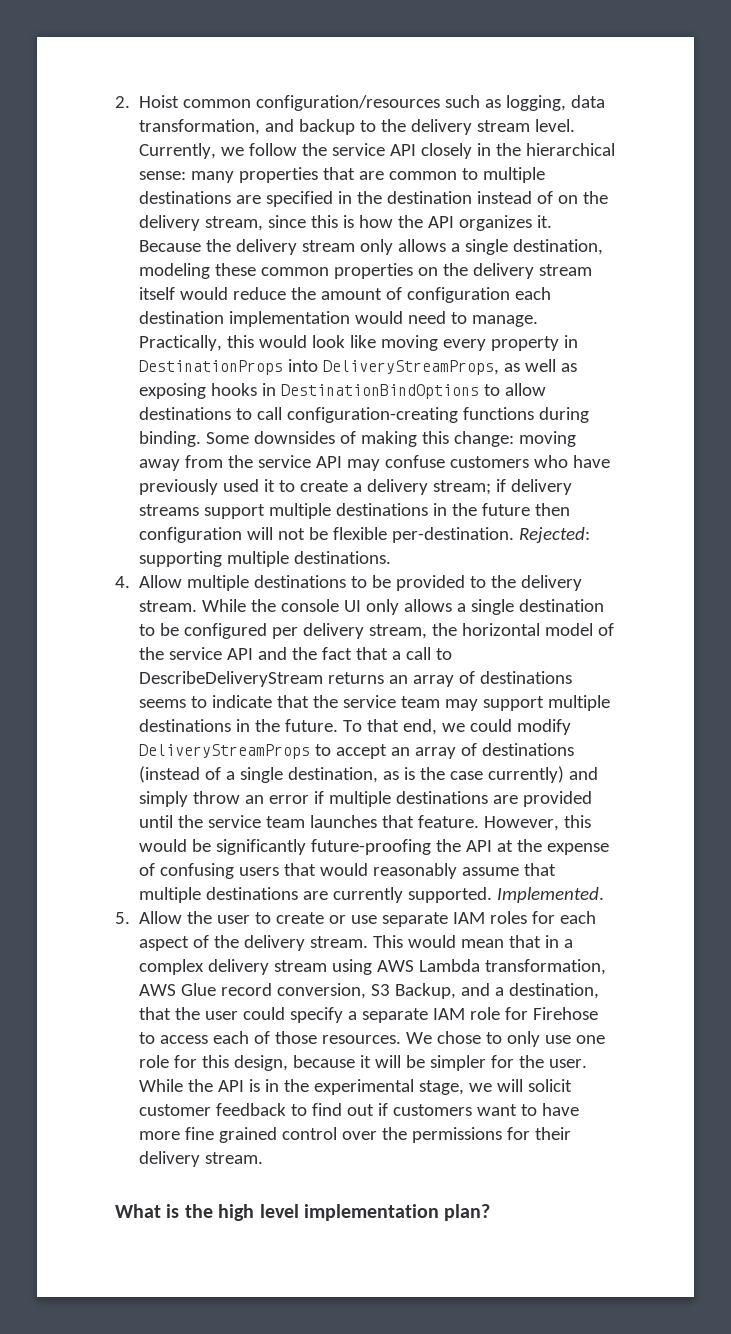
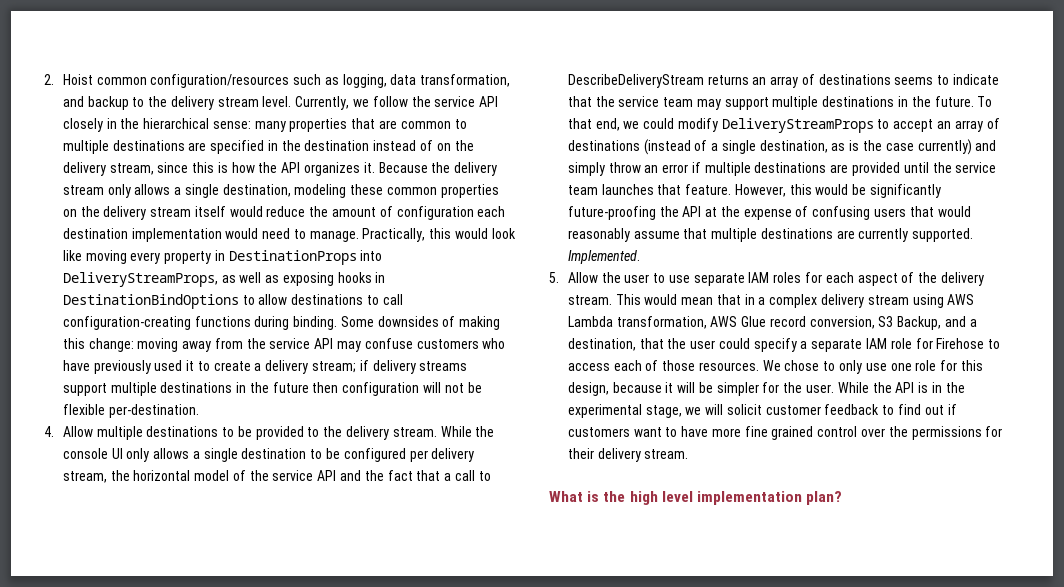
[519,527,591,543] [139,551,392,567] Rejected: supporting multiple destinations. -> (199, 411) none
[276,912,347,924] create or -> (666, 278) none

